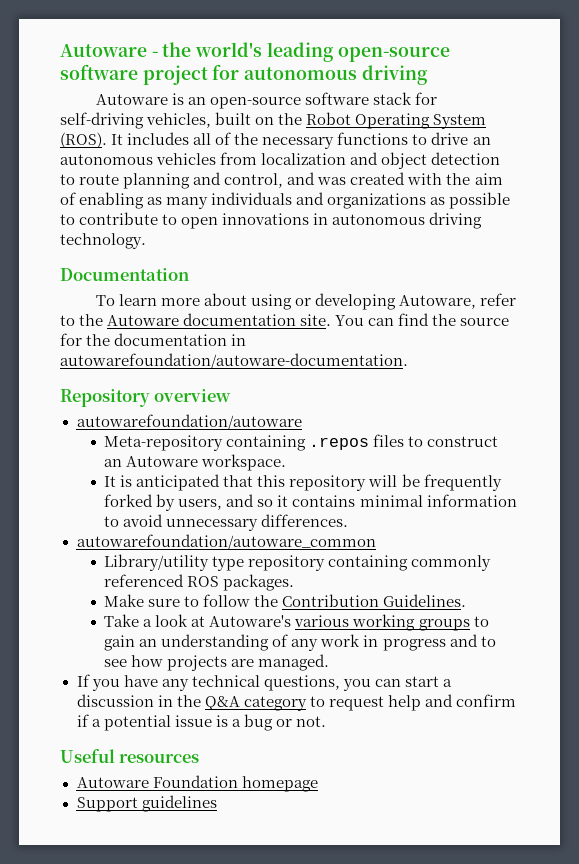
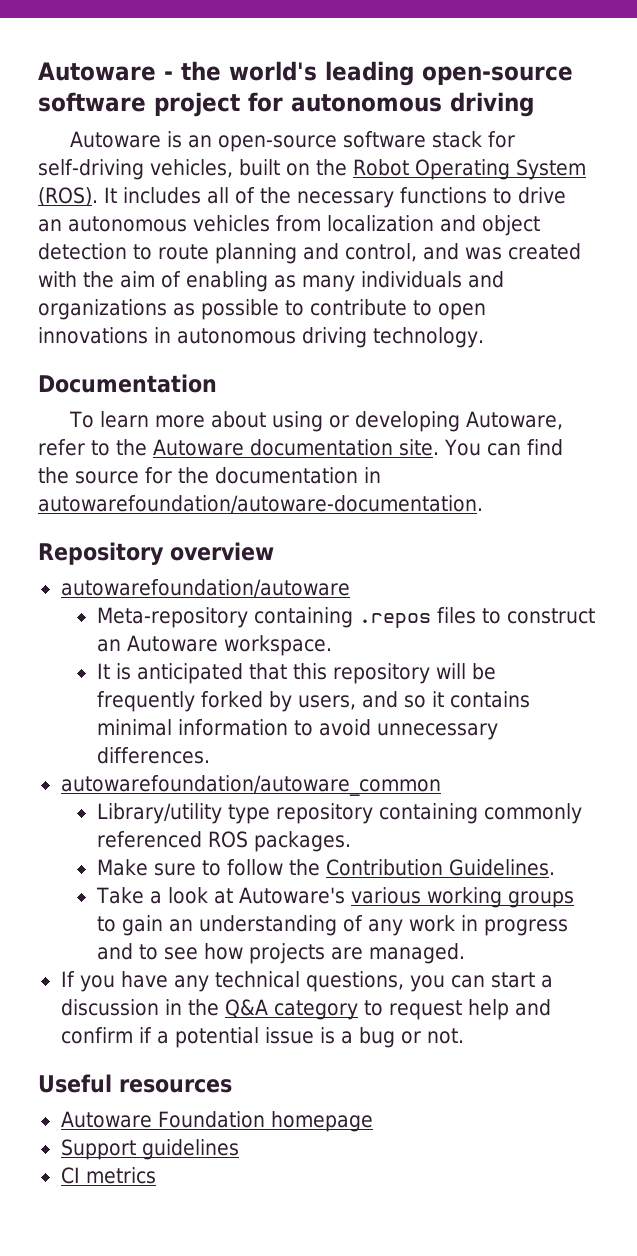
(217, 803) none -> [60,1167,156,1184] // CI metrics

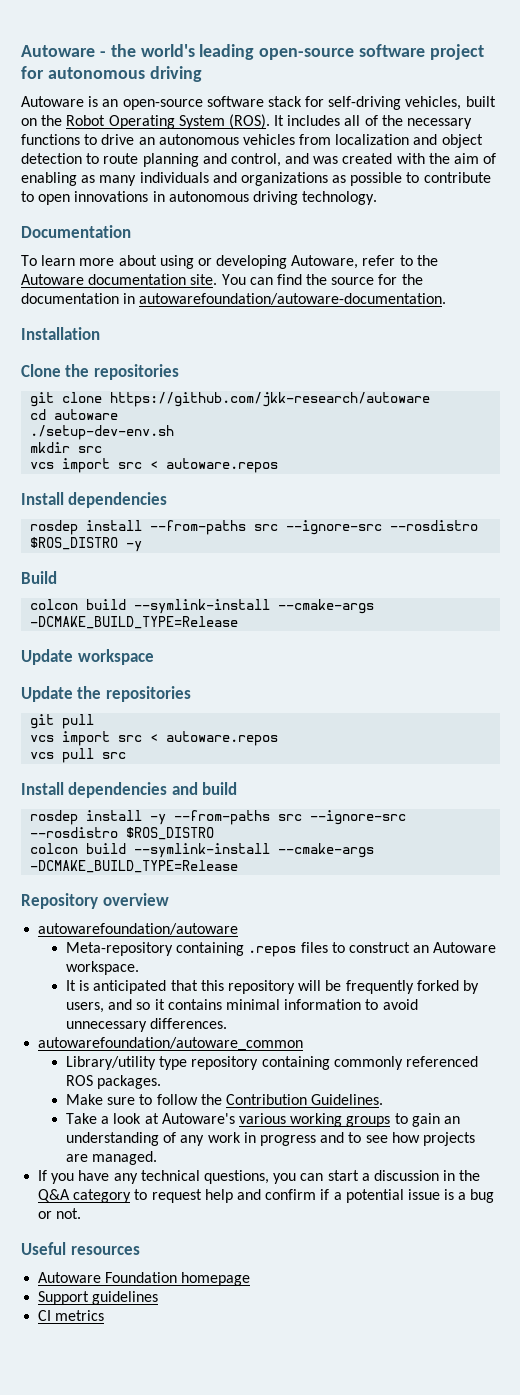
(483, 504) none -> [21,327,100,340] [21,364,179,380] [30,392,431,407] [30,409,119,420] [30,425,175,440] [30,442,103,453] [30,458,279,473] [21,492,168,508] [30,520,479,535] [30,537,143,552] [21,571,57,584] [30,599,375,614] [30,616,239,629] [21,649,154,665] [21,686,191,702] [30,714,95,729] [30,731,279,746] [30,748,127,763] [21,782,238,798] [30,810,407,825] [30,827,215,840] [30,843,375,858] [30,860,239,873] // Installation // Clone the repositories // git clone https://github.com/jkk-research/autoware // cd autoware // ./setup-dev-env.sh // mkdir src // vcs import src < autoware.repos // Install dependencies // rosdep install --from-paths src --ignore-src --rosdistro $ROS_DISTRO -y // Build // colcon build --symlink-install --cmake-args -DCMAKE_BUILD_TYPE=Release // Update workspace // Update the repositories // git pull // vcs import src < autoware.repos // vcs pull src // Install dependencies and build // rosdep install -y --from-paths src --ignore-src --rosdistro $ROS_DISTRO // colcon build --symlink-install --cmake-args -DCMAKE_BUILD_TYPE=Release

